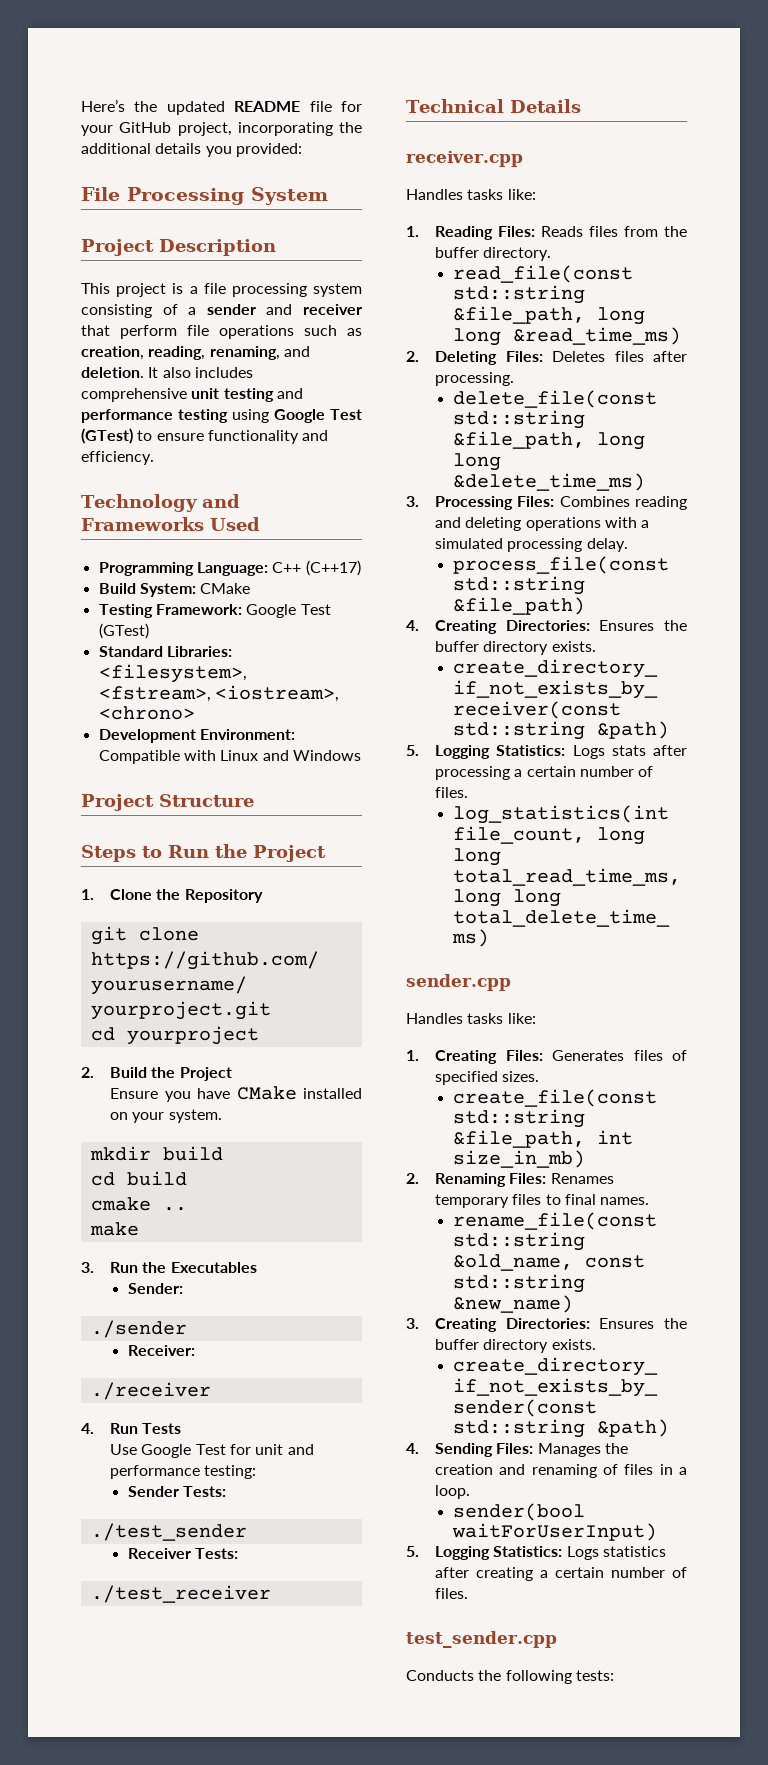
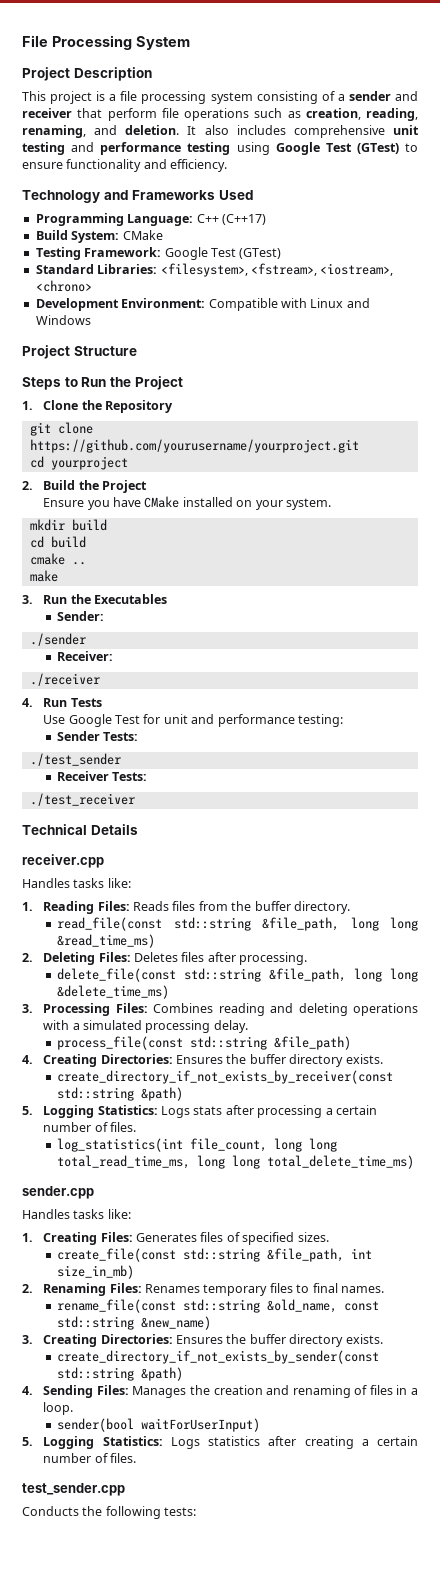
[81,99,362,115] [81,122,362,136] [81,143,302,157] Here’s the updated README file for your GitHub project, incorporating the additional details you provided: // -> (22, 41) none

